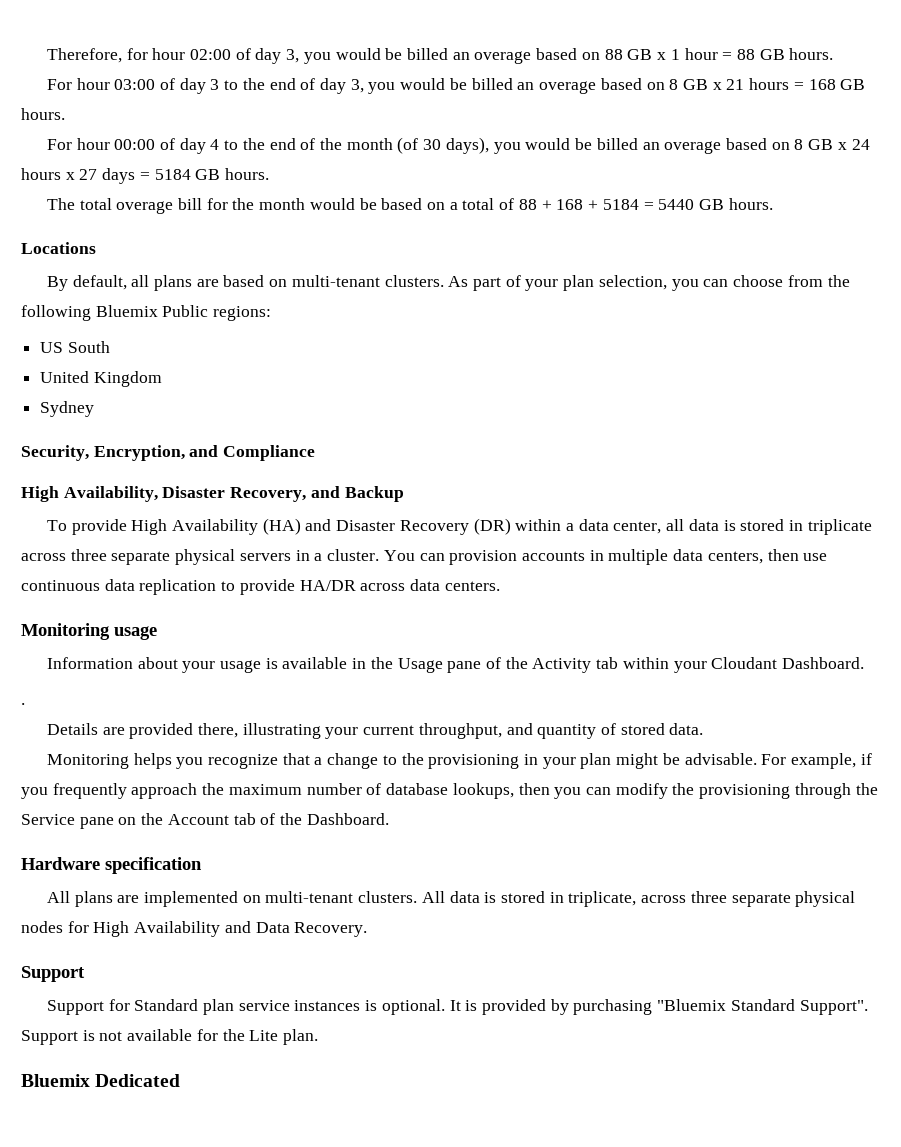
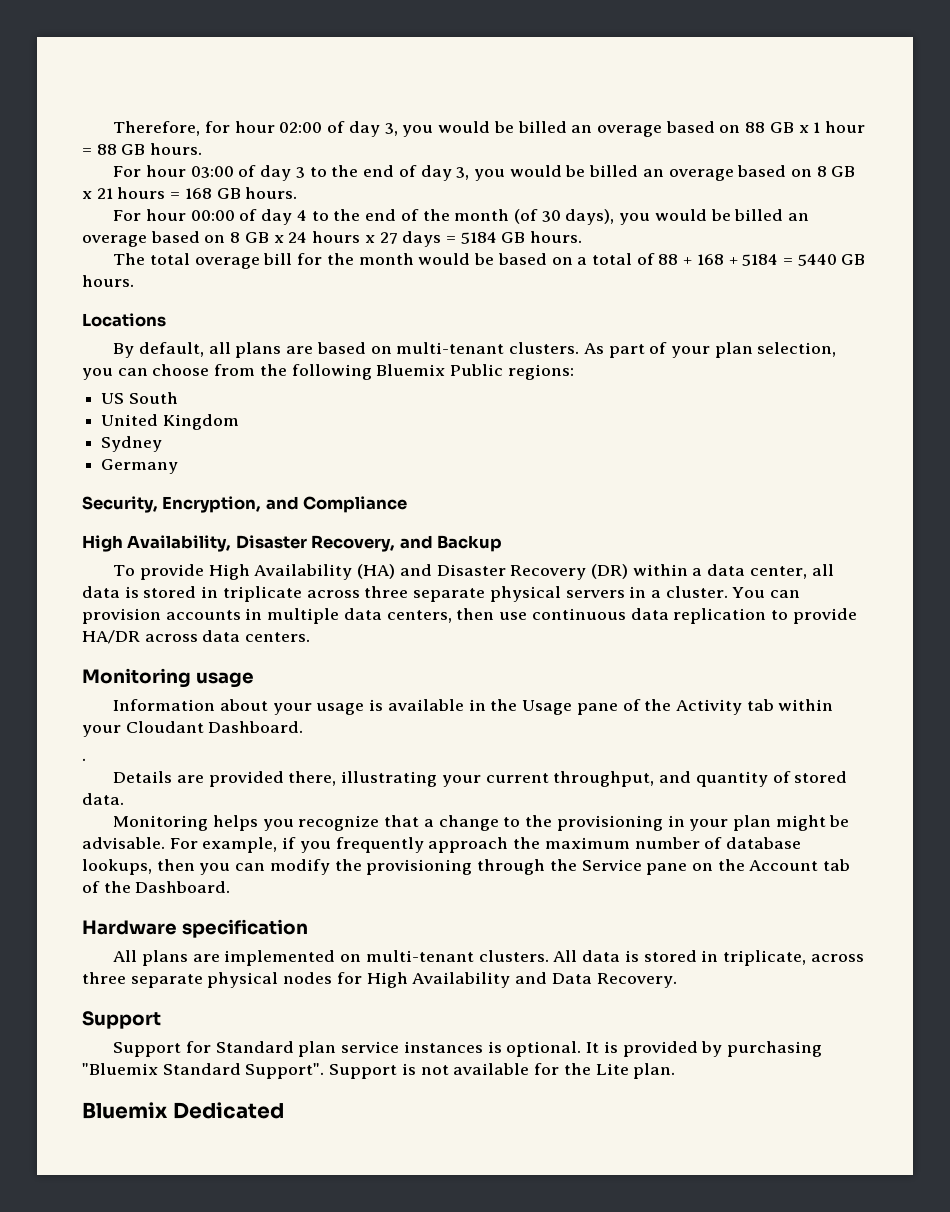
(95, 409) none -> [101,459,179,474] // Germany

